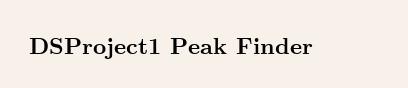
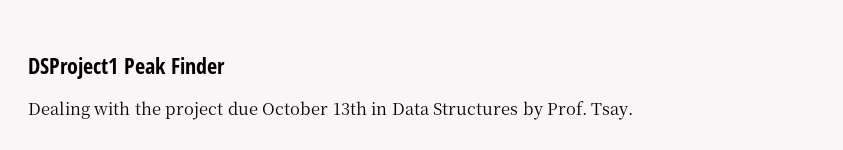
(313, 46) none -> [28,101,634,120] // Dealing with the project due October 13th in Data Structures by Prof. Tsay.

